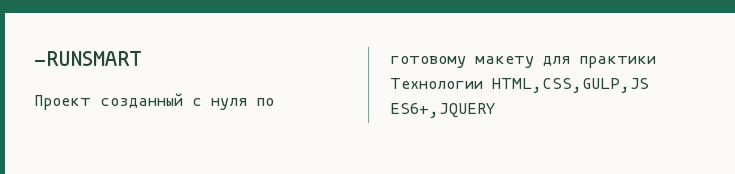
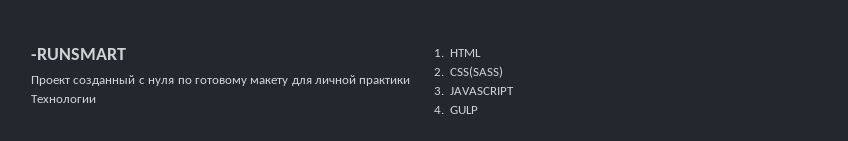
(570, 61) none -> [315,75,356,84] личной
[492,78,649,93] [390,103,495,118] HTML,CSS,GULP,JS ES6+,JQUERY -> [434,49,482,57] [434,66,504,78] [434,87,515,95] [434,106,479,114] // 1. HTML // 2. CSS(SASS) // 3. JAVASCRIPT // 4. GULP

